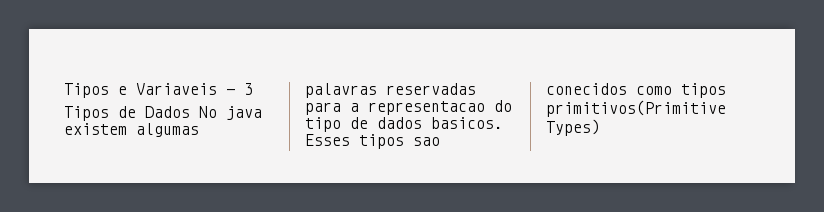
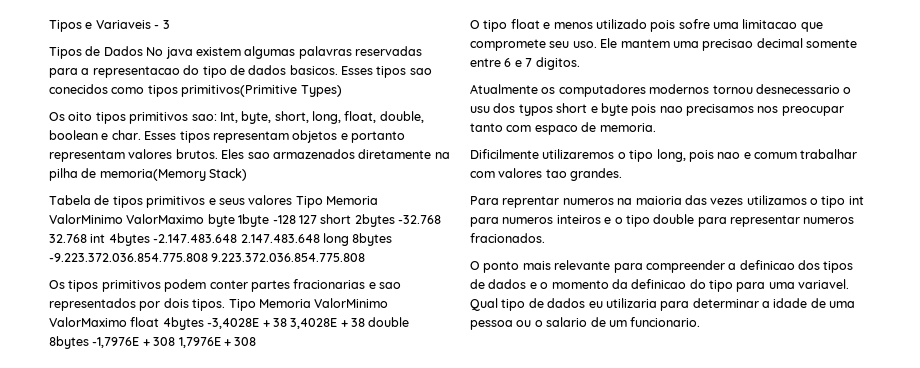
(600, 127) none -> [49,111,424,124] [49,130,405,143] [49,149,450,162] [49,168,248,181] [49,195,378,208] [49,214,441,227] [49,233,393,246] [49,253,366,262] [49,279,401,292] [49,298,389,311] [49,317,410,330] [49,336,257,349] [470,19,823,32] [470,38,857,51] [470,57,580,70] [470,84,852,97] [470,103,844,116] [470,122,656,135] [470,149,858,162] [470,168,623,181] [470,195,864,208] [470,214,855,227] [470,233,545,243] [470,260,854,273] [470,279,850,292] [470,298,856,311] [470,317,701,330] // Os oito tipos primitivos sao: Int, byte, short, long, float, double, boolean e char. Esses tipos representam objetos e portanto representam valores brutos. Eles sao armazenados diretamente na pilha de memoria(Memory Stack) // Tabela de tipos primitivos e seus valores Tipo Memoria ValorMinimo ValorMaximo byte 1byte -128 127 short 2bytes -32.768 32.768 int 4bytes -2.147.483.648 2.147.483.648 long 8bytes -9.223.372.036.854.775.808 9.223.372.036.854.775.808 // Os tipos primitivos podem conter partes fracionarias e sao representados por dois tipos. Tipo Memoria ValorMinimo ValorMaximo float 4bytes -3,4028E + 38 3,4028E + 38 double 8bytes -1,7976E + 308 1,7976E + 308 // O tipo float e menos utilizado pois sofre uma limitacao que compromete seu uso. Ele mantem uma precisao decimal somente entre 6 e 7 digitos. // Atualmente os computadores modernos tornou desnecessario o usu dos typos short e byte pois nao precisamos nos preocupar tanto com espaco de memoria. // Dificilmente utilizaremos o tipo long, pois nao e comum trabalhar com valores tao grandes. // Para reprentar numeros na maioria das vezes utilizamos o tipo int para numeros inteiros e o tipo double para representar numeros fracionados. // O ponto mais relevante para compreender a definicao dos tipos de dados e o momento da definicao do tipo para uma variavel. Qual tipo de dados eu utilizaria para determinar a idade de uma pessoa ou o salario de um funcionario.

